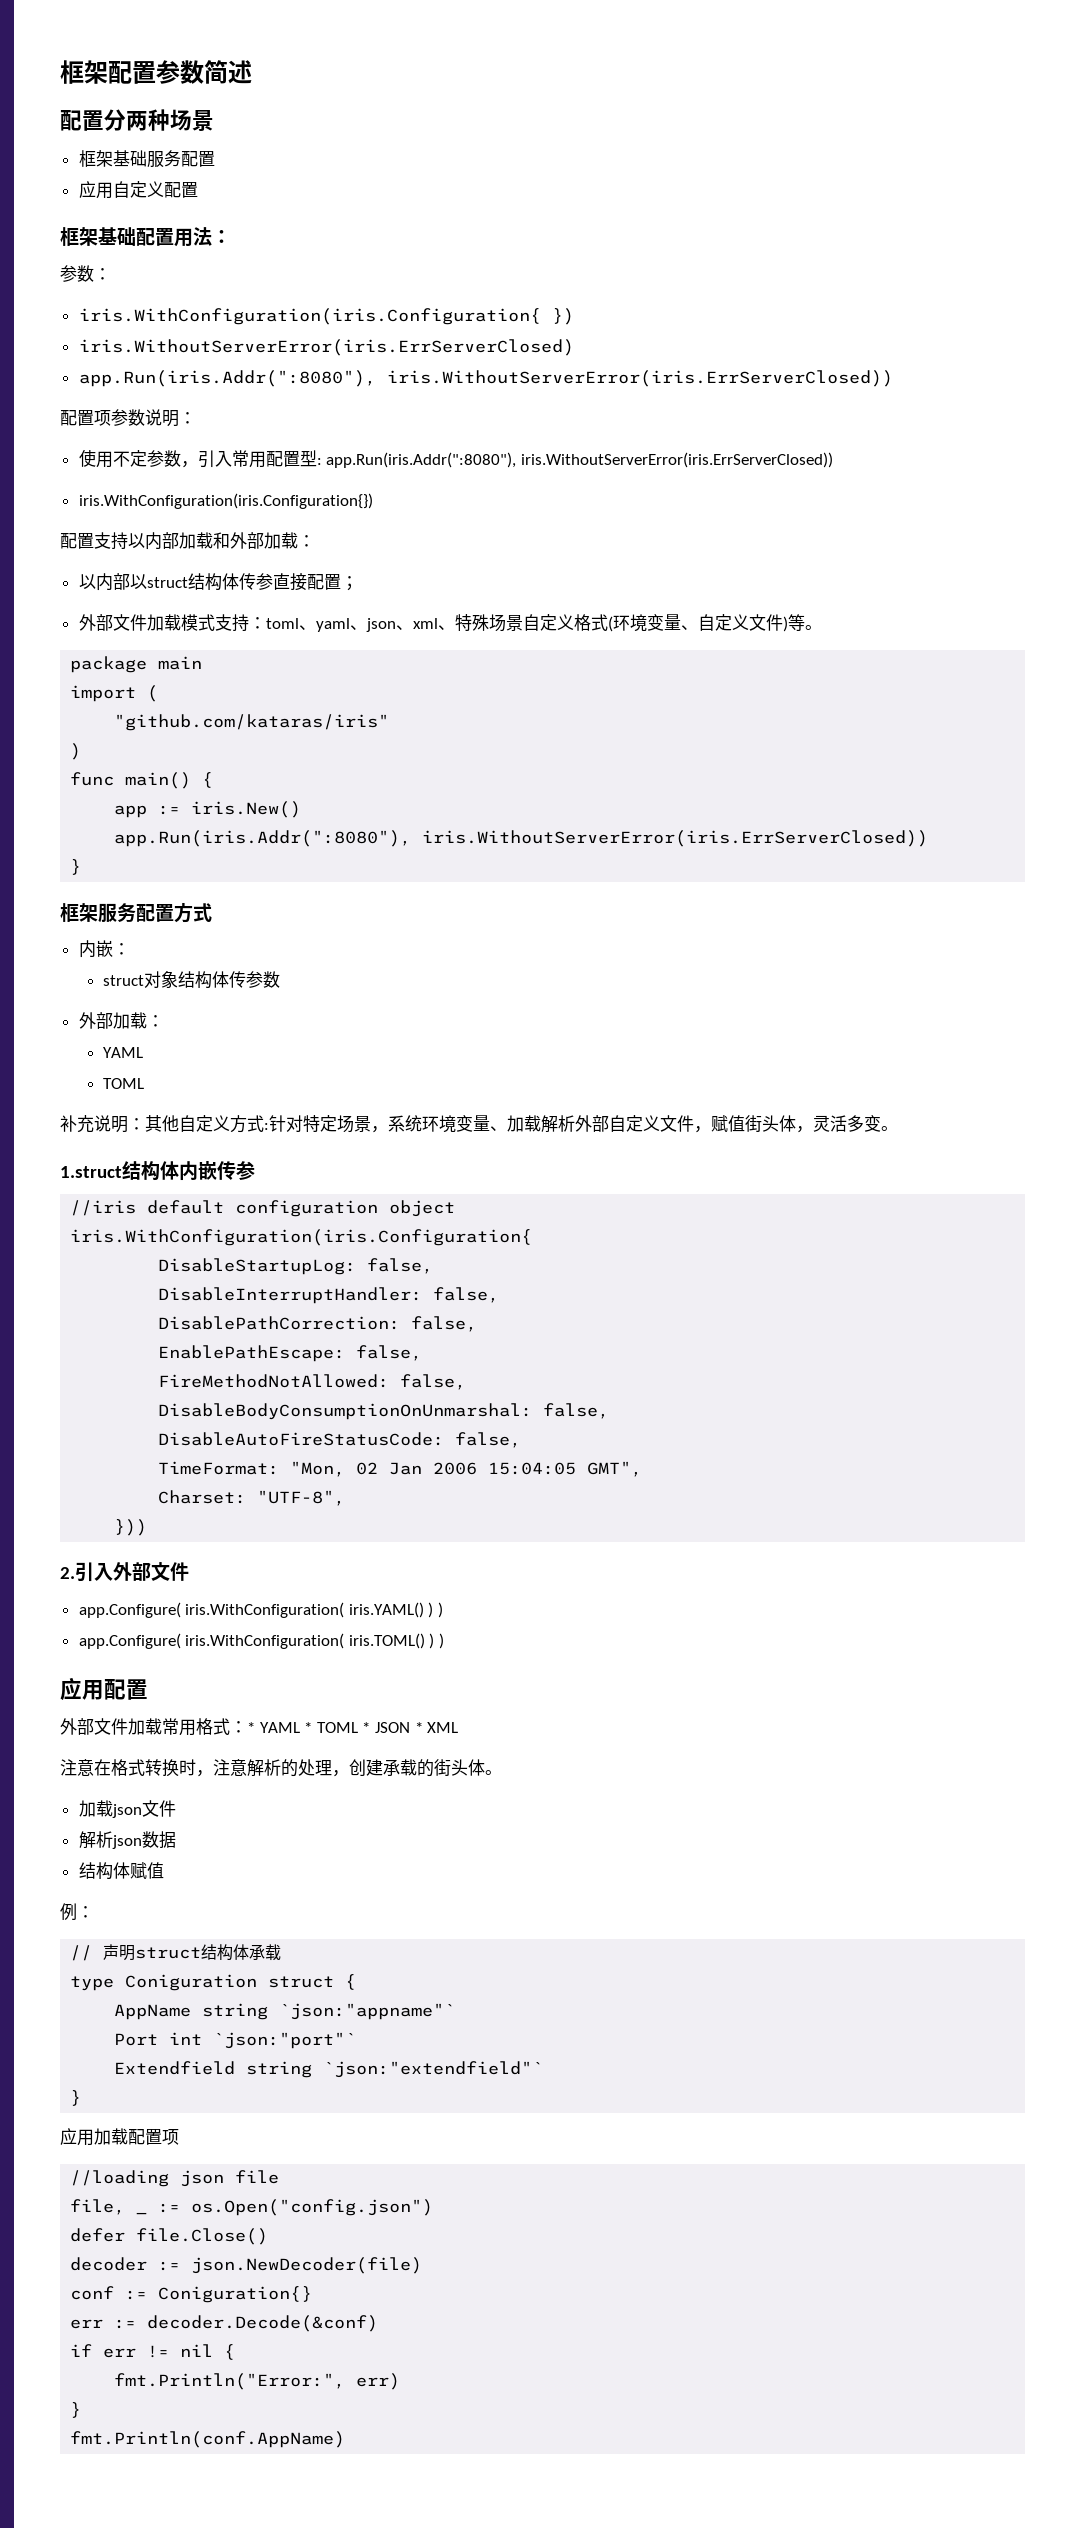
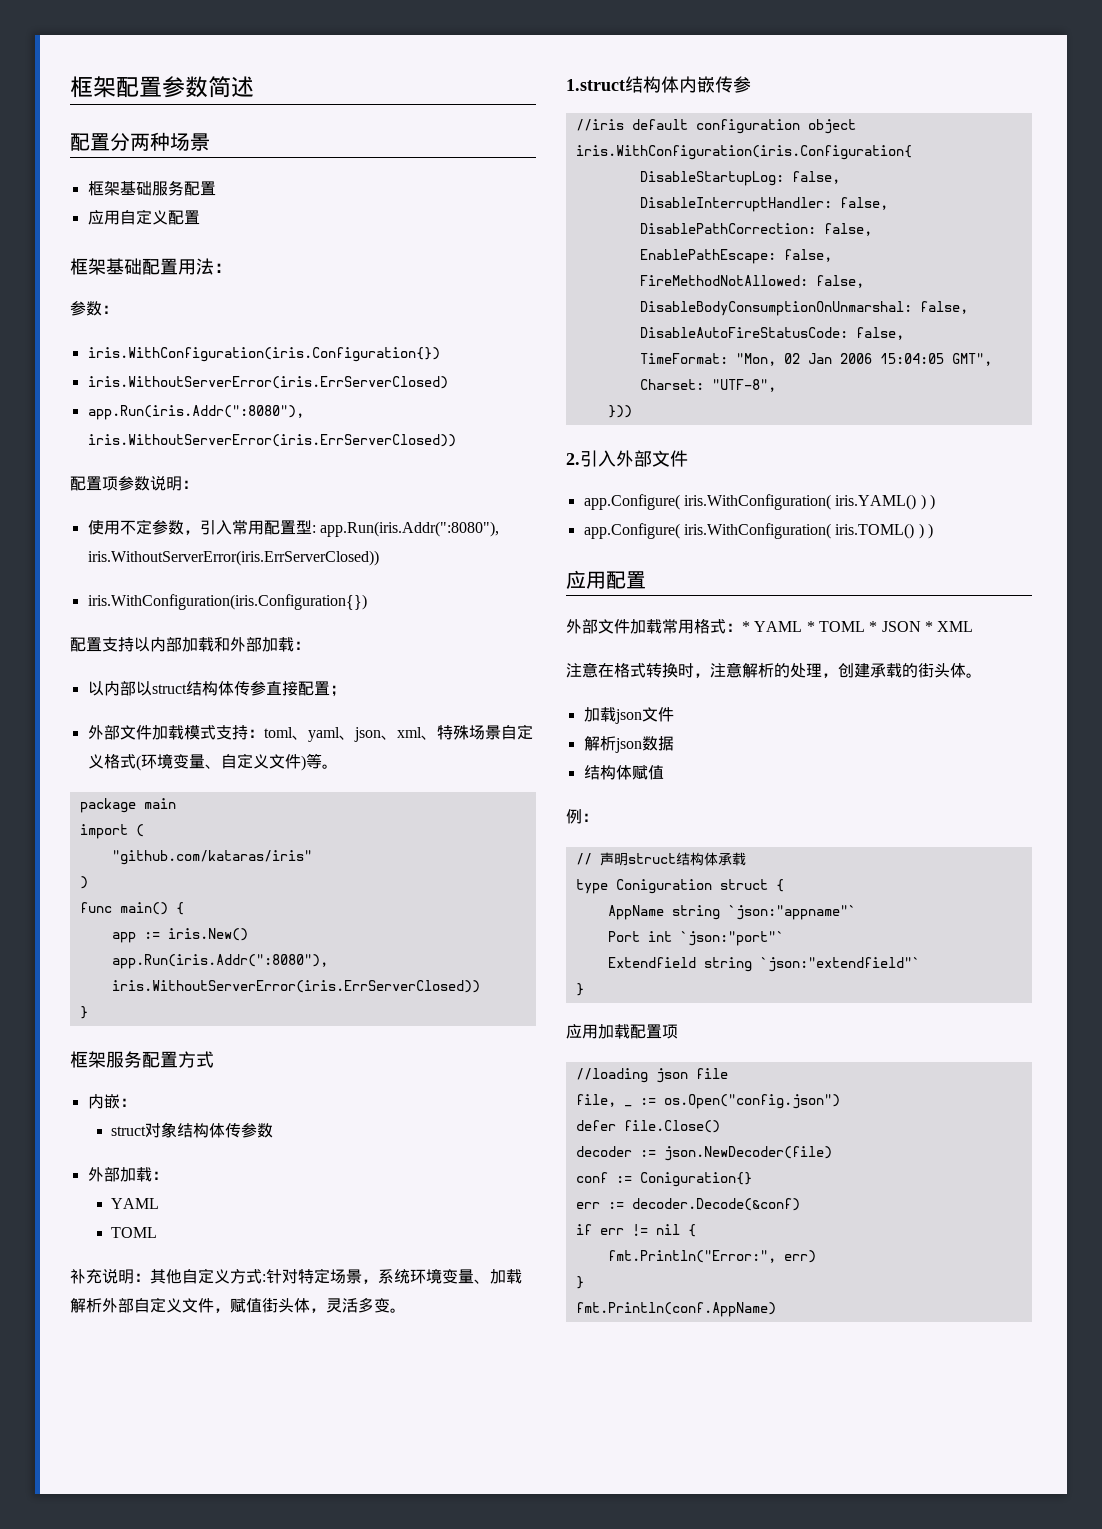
[78,308,574,325] iris.WithConfiguration(iris.Configuration{ }) -> [87,347,440,362] iris.WithConfiguration(iris.Configuration{})

